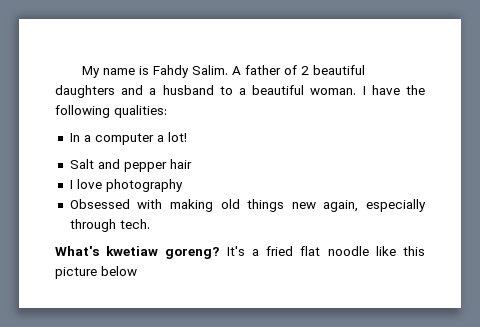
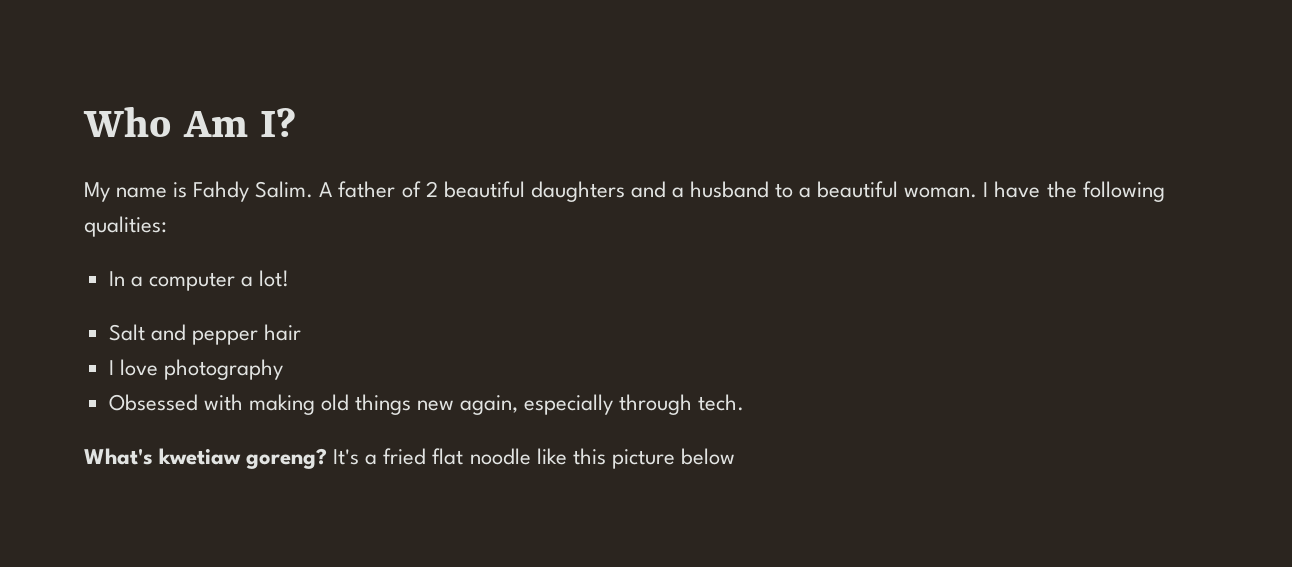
(81, 72) none -> [83,107,297,137] Who Am I? //

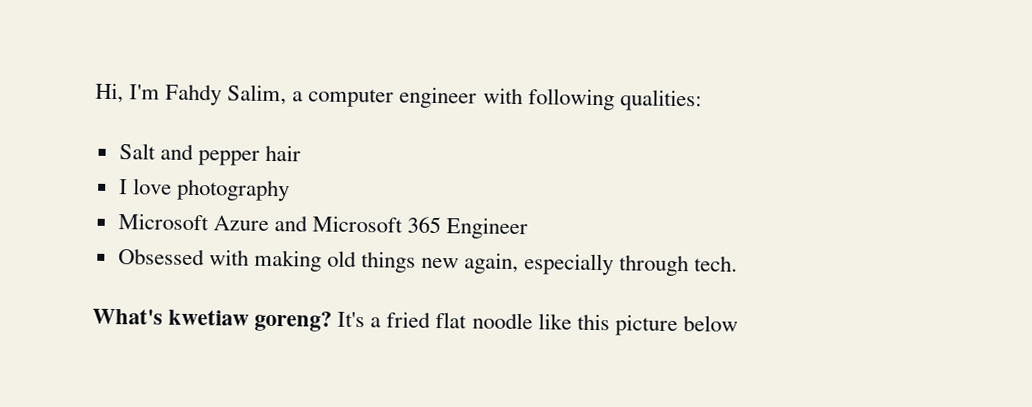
[83,107,297,137] [84,181,1165,202] [84,216,167,237] [108,270,290,291] Who Am I? // My name is Fahdy Salim. A father of 2 beautiful daughters and a husband to a beautiful woman. I have the following qualities: // In a computer a lot! -> [95,82,702,112] Hi, I'm Fahdy Salim, a computer engineer with following qualities:
(283, 369) none -> [117,213,529,240] // Microsoft Azure and Microsoft 365 Engineer

